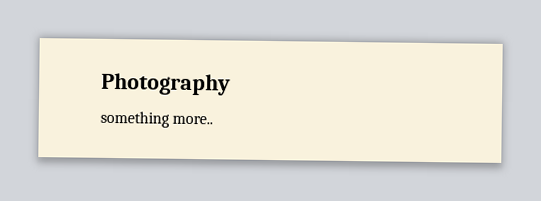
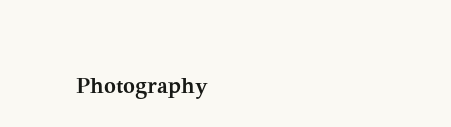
[100,110,214,128] // something more.. -> (208, 88) none

